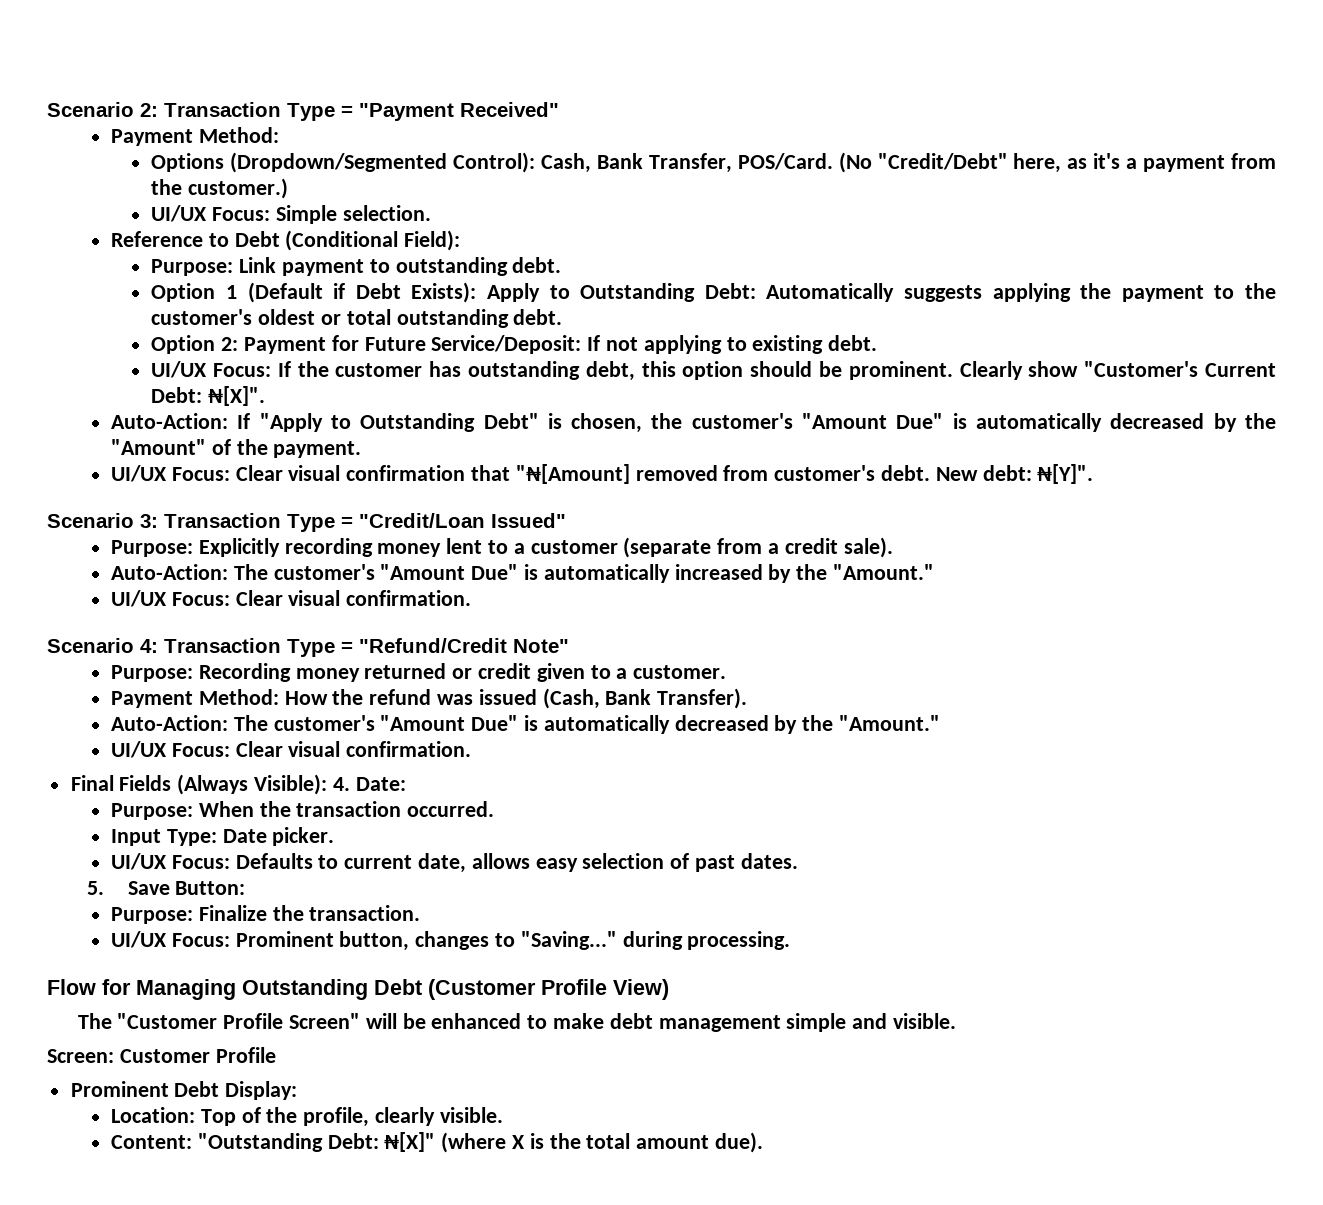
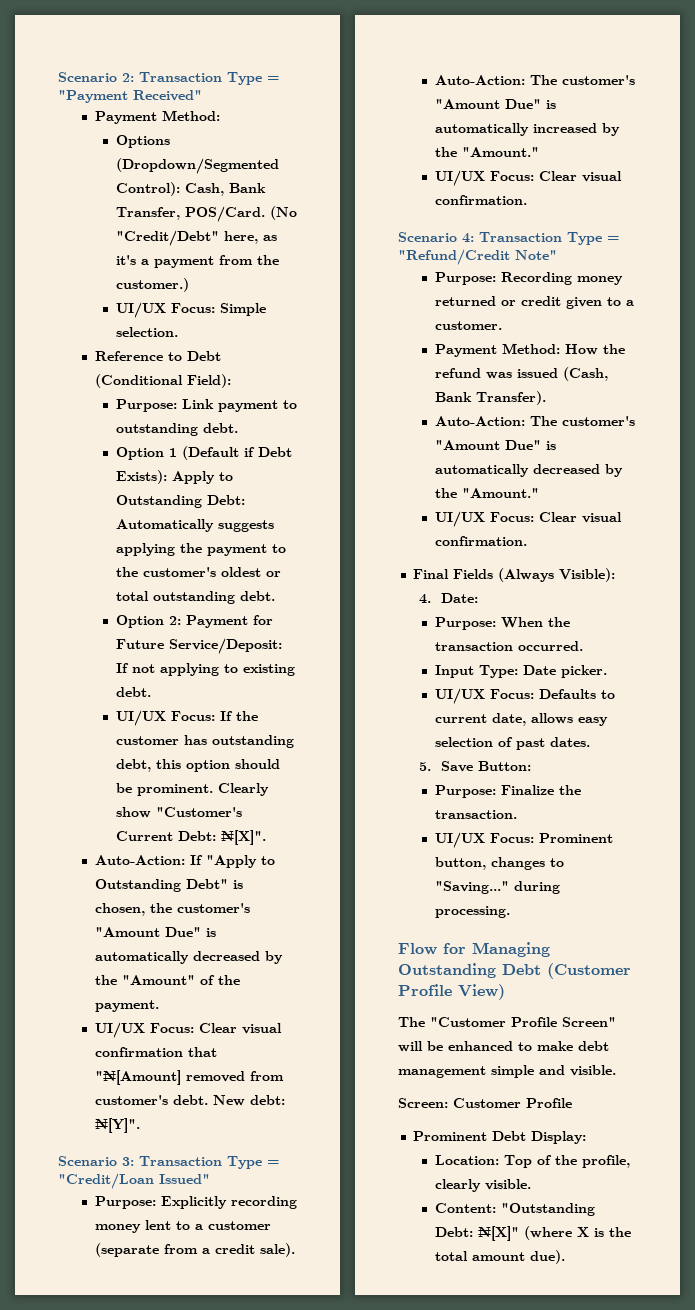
(328, 784) none -> (616, 575) //

